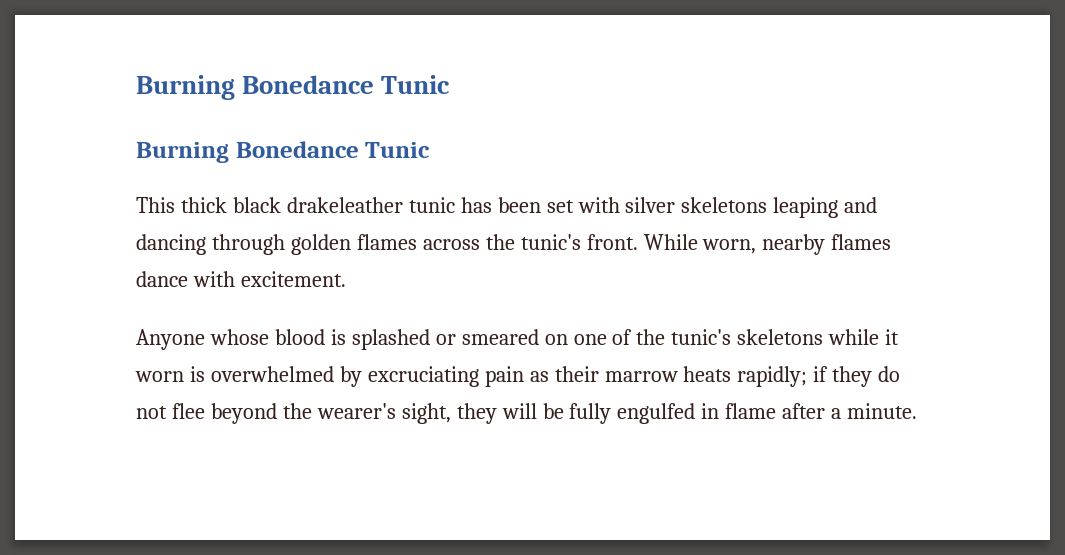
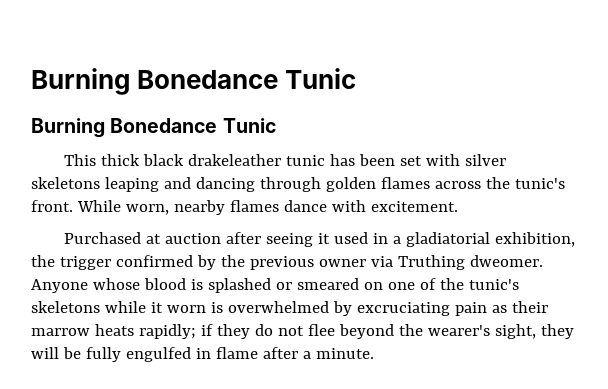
(346, 279) none -> [63,232,575,247] [31,255,543,270] Purchased at auction after seeing it used in a gladiatorial exhibition, the trigger confirmed by the previous owner via Truthing dweomer.

